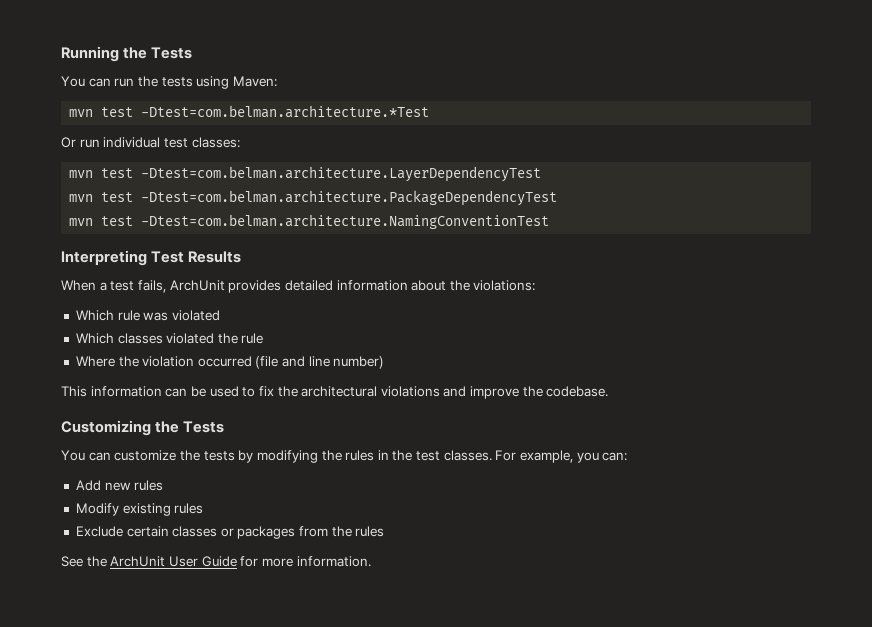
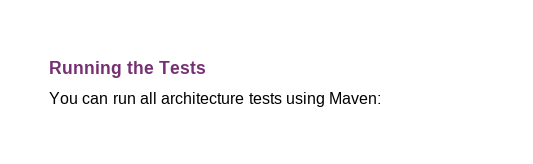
[137,76,158,87] the -> [139,92,245,104] all architecture
[69,105,430,118] [61,137,240,148] [69,166,542,182] [69,190,558,206] [69,214,550,229] [61,250,242,266] [61,280,536,293] [75,310,220,321] [75,333,264,344] [75,356,385,369] [61,386,609,399] [61,420,225,436] [61,450,628,463] [75,480,164,491] [75,503,204,516] [75,526,385,539] [61,556,371,567] // mvn test -Dtest=com.belman.architecture.*Test // Or run individual test classes: // mvn test -Dtest=com.belman.architecture.LayerDependencyTest // mvn test -Dtest=com.belman.architecture.PackageDependencyTest // mvn test -Dtest=com.belman.architecture.NamingConventionTest // Interpreting Test Results // When a test fails, ArchUnit provides detailed information about the violations: // Which rule was violated // Which classes violated the rule // Where the violation occurred (file and line number) // This information can be used to fix the architectural violations and improve the codebase. // Customizing the Tests // You can customize the tests by modifying the rules in the test classes. For example, you can: // Add new rules // Modify existing rules // Exclude certain classes or packages from the rules // See the ArchUnit User Guide for more information. -> (382, 98) none

